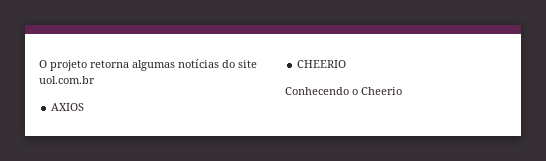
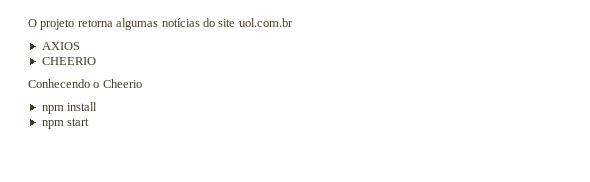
(402, 91) none -> [41,102,98,114] [41,118,90,129] // npm install // npm start

